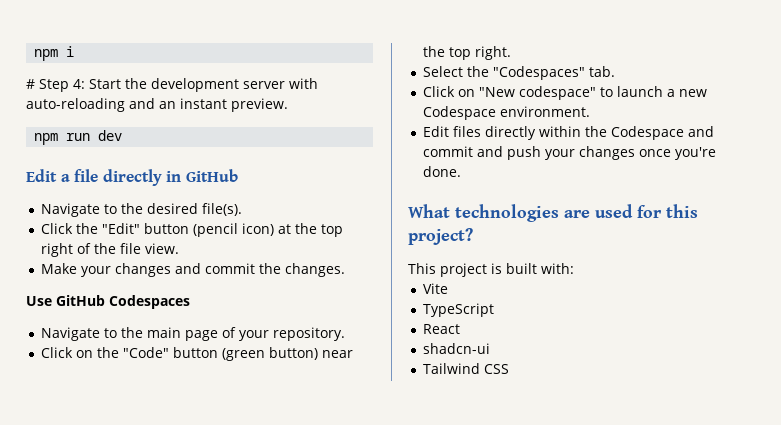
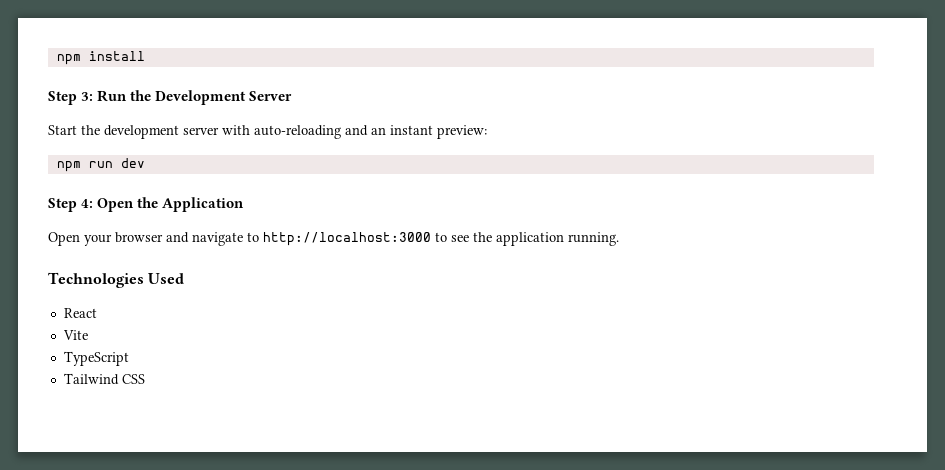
[34,46,75,61] [26,79,85,92] npm i // # Step 4: -> [56,51,145,65] [48,90,293,105] npm install // Step 3: Run the Development Server //
[231,98,288,112] preview. -> [437,125,487,139] preview:
[26,169,238,186] [41,203,243,217] [41,223,344,237] [41,243,180,257] [41,263,346,277] [26,295,190,309] [41,327,346,341] [41,347,354,361] [423,46,512,60] [423,66,616,80] [423,86,708,100] [423,106,591,120] [423,126,715,140] [423,146,717,160] [423,166,462,177] [408,204,698,222] [408,228,473,245] [408,263,574,277] Edit a file directly in GitHub // Navigate to the desired file(s). // Click the "Edit" button (pencil icon) at the top right of the file view. // Make your changes and commit the changes. // Use GitHub Codespaces // Navigate to the main page of your repository. // Click on the "Code" button (green button) near the top right. // Select the "Codespaces" tab. // Click on "New codespace" to launch a new Codespace environment. // Edit files directly within the Codespace and commit and push your changes once you're done. // What technologies are used for this project? // This project is built with: -> [48,197,245,212] [48,232,619,246] [48,272,185,288] [63,308,97,318] Step 4: Open the Application // Open your browser and navigate to http://localhost:3000 to see the application running. // Technologies Used // React
[423,324,461,334] [423,343,491,354] // React // shadcn-ui -> (129, 358) none

